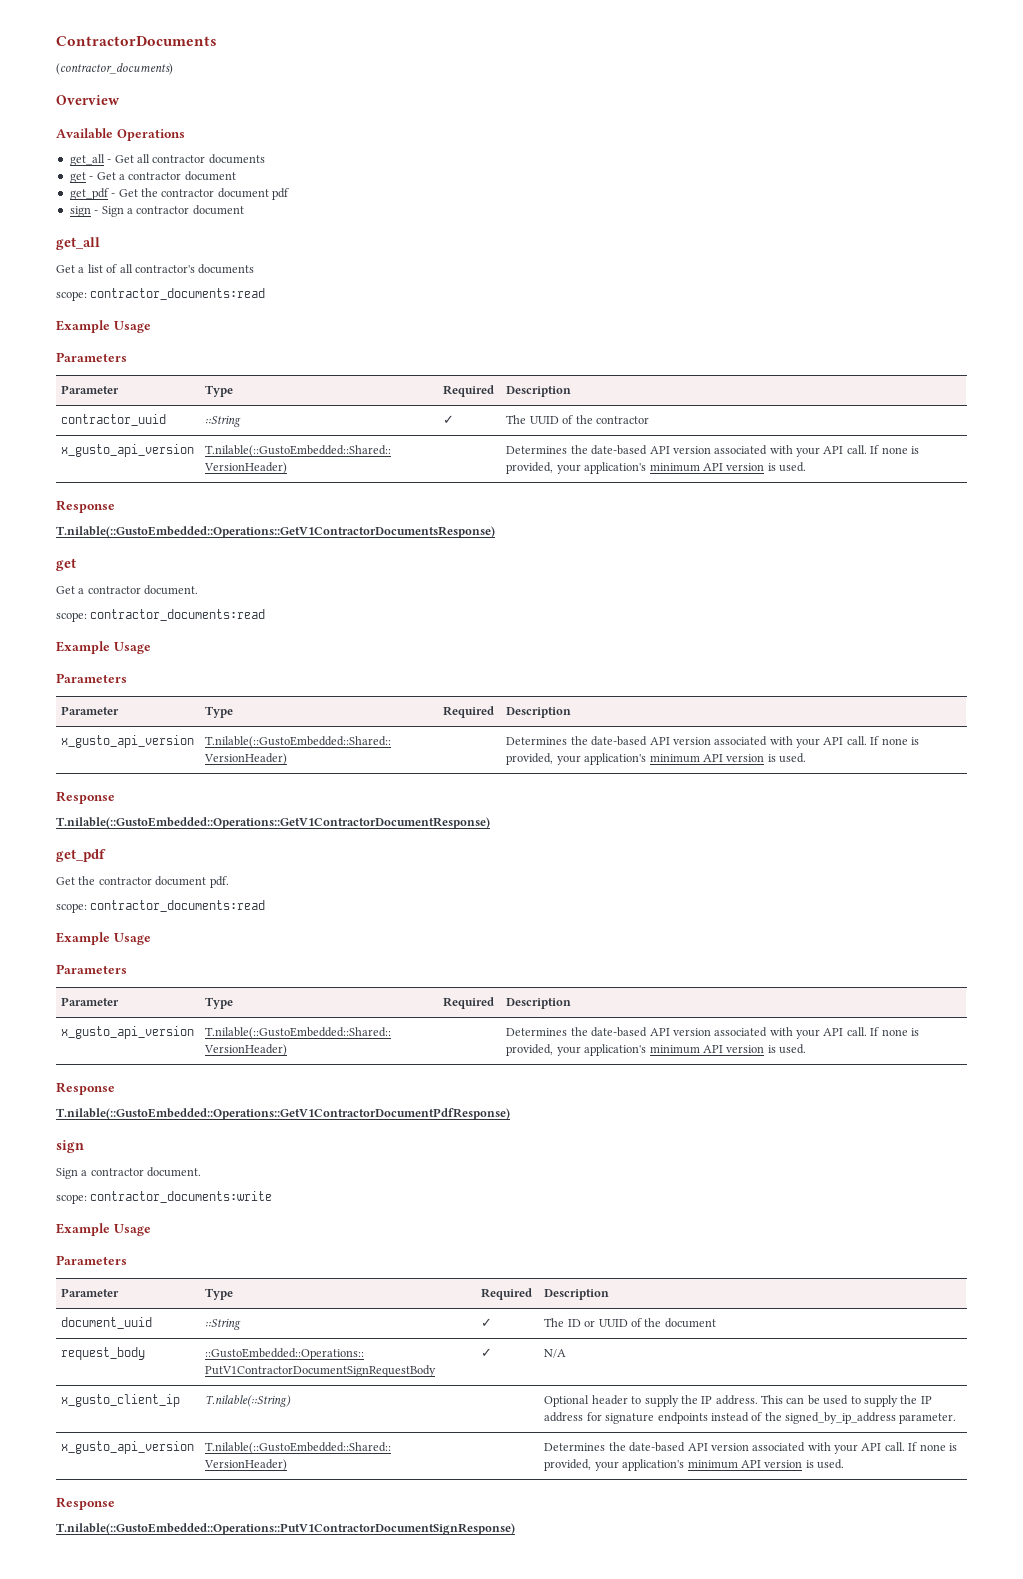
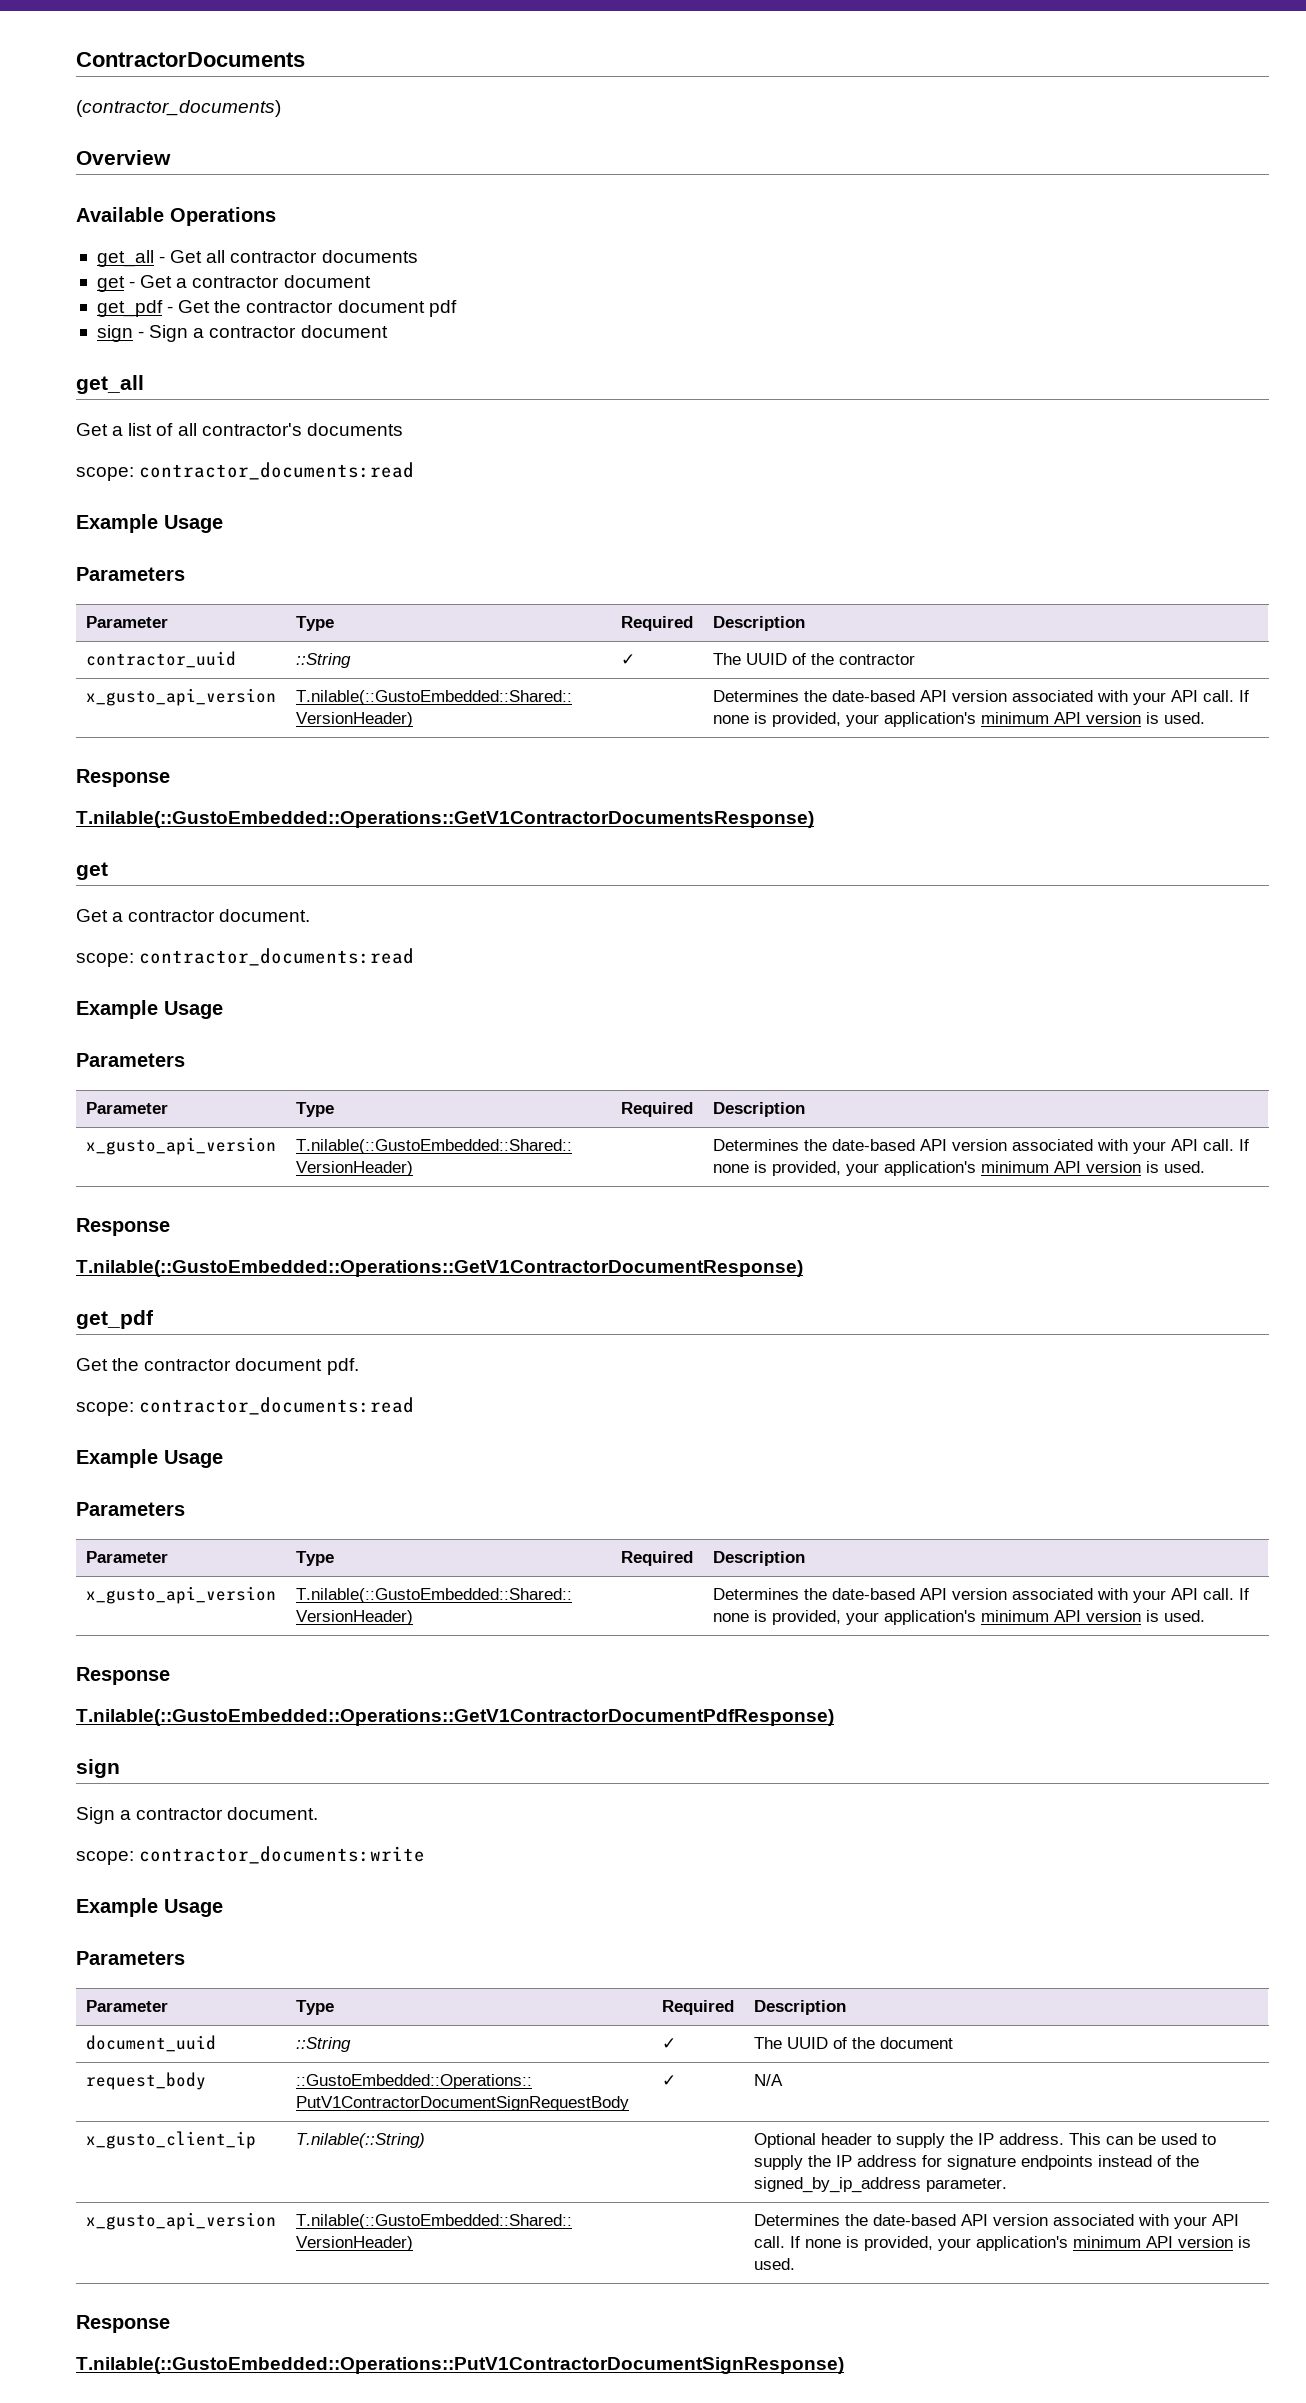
[567,1319,596,1327] ID or -> (782, 2043) none

